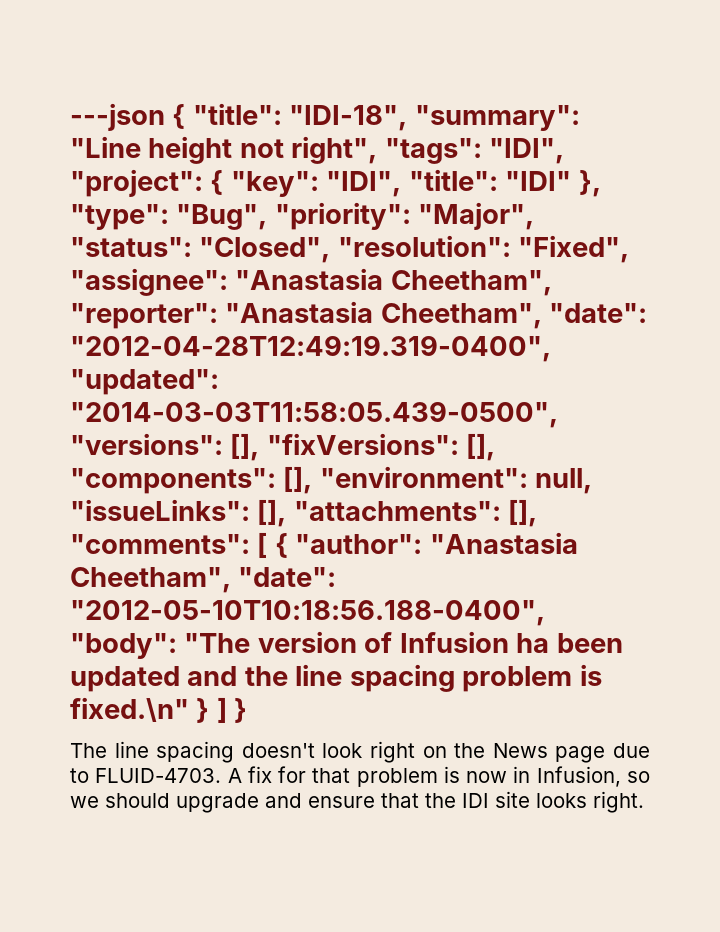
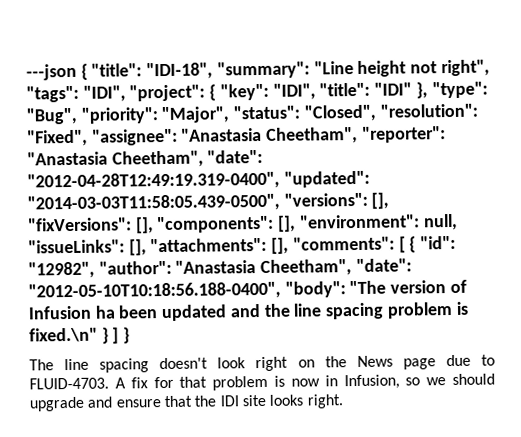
(288, 545) none -> [420,235,457,250] [28,261,95,279] "id": "12982",

